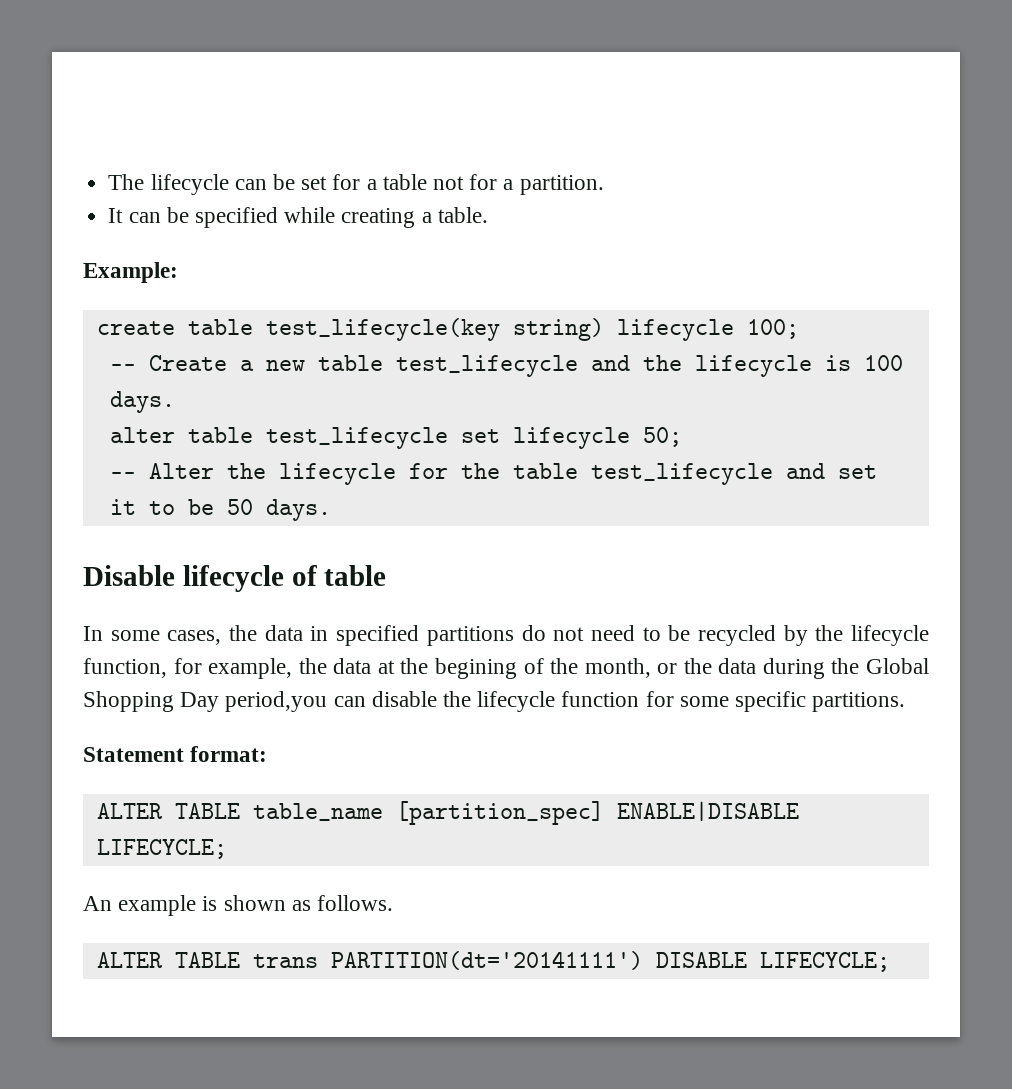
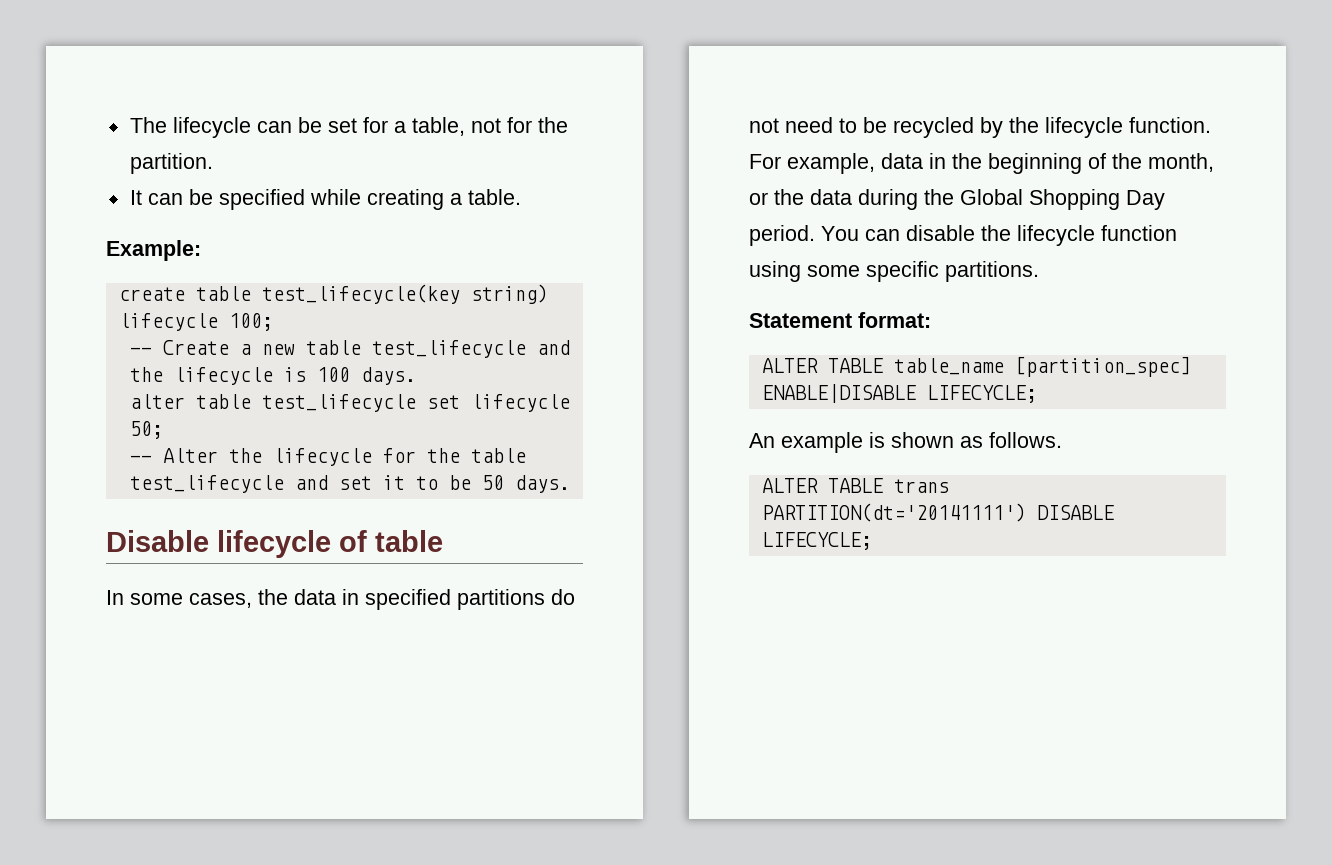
[382,174,427,190] table -> [411,117,465,136] table,
[503,179,514,190] a -> [537,117,568,133] the
[83,658,517,679] function, for example, the data at the begining -> [1129,117,1211,133] [749,153,1082,174] function. For example, data in the beginning
[225,691,328,712] period,you -> [749,225,859,246] period. You
[645,691,674,707] for -> [749,261,801,282] using

